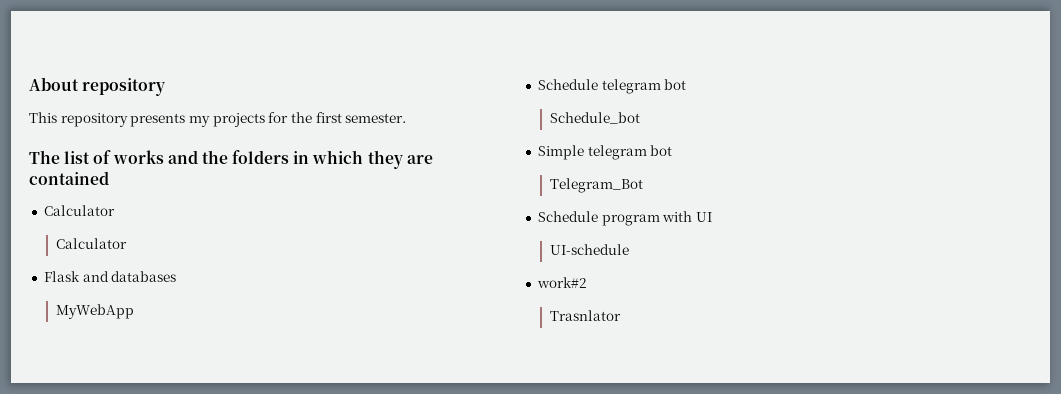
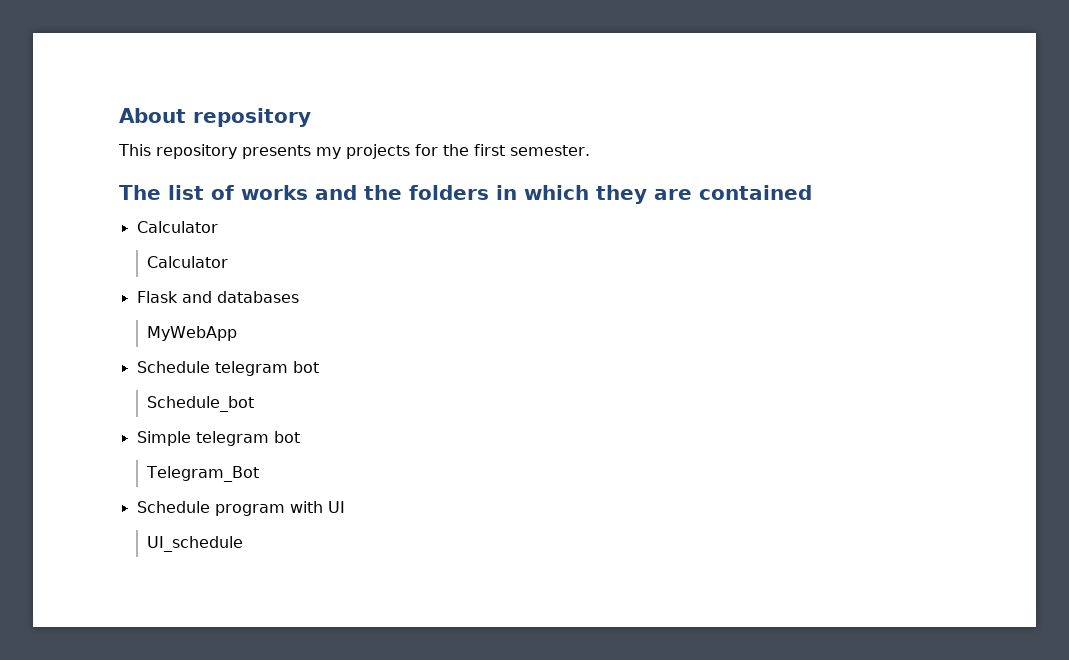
[549,244,629,255] [536,277,587,288] [549,310,621,321] UI-schedule // work#2 // Trasnlator -> [147,536,244,552] UI_schedule

